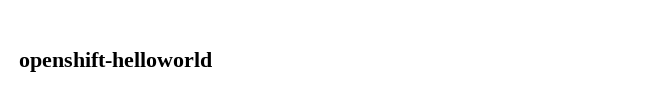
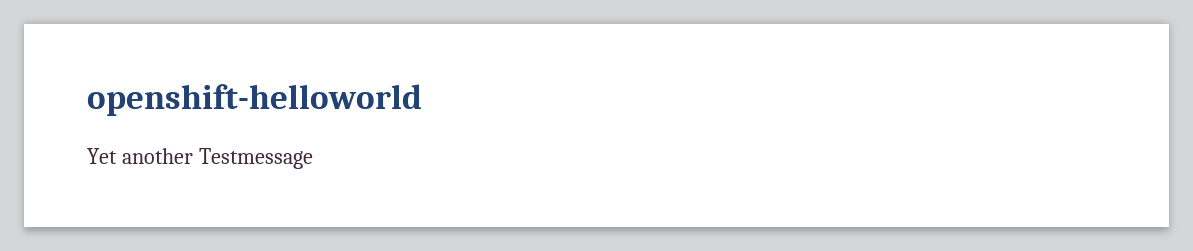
(212, 62) none -> [87,148,313,169] // Yet another Testmessage

